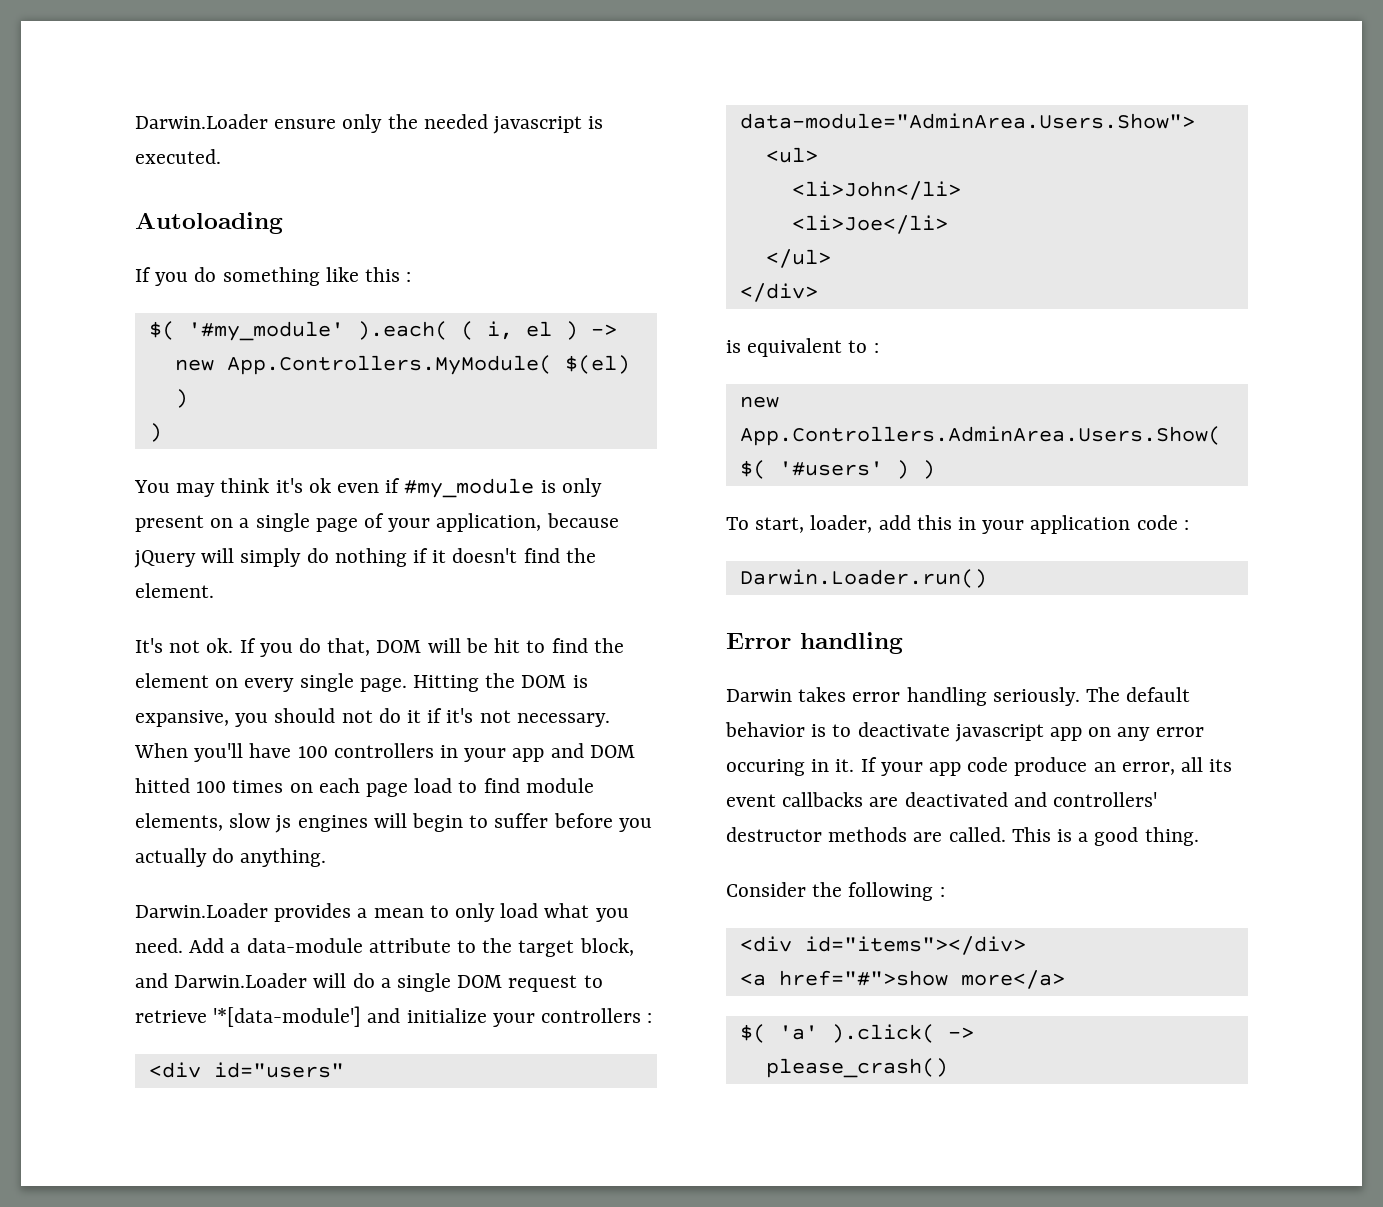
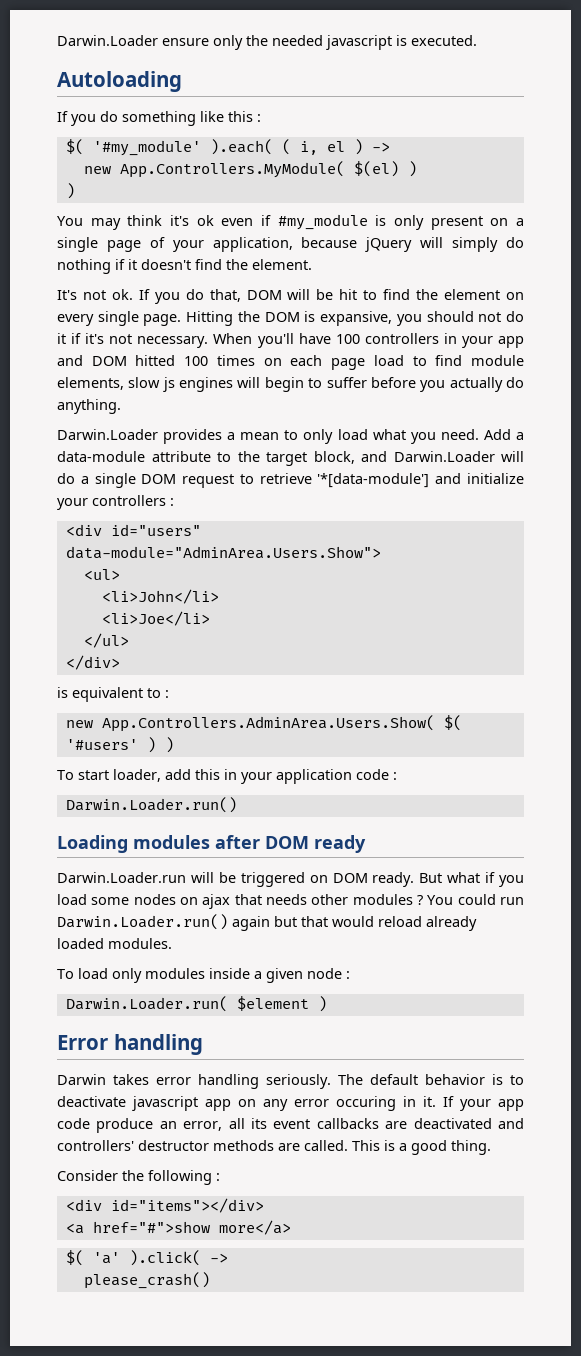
[755,517,805,533] start, -> [78,770,109,780] start
(987, 578) none -> [57,835,366,853] [57,872,524,887] [57,894,524,909] [57,914,477,931] [57,938,172,949] [57,968,350,983] [65,996,327,1012] // Loading modules after DOM ready // Darwin.Loader.run will be triggered on DOM ready. But what if you load some nodes on ajax that needs other modules ? You could run Darwin.Loader.run() again but that would reload already loaded modules. // To load only modules inside a given node : // Darwin.Loader.run( $element )

